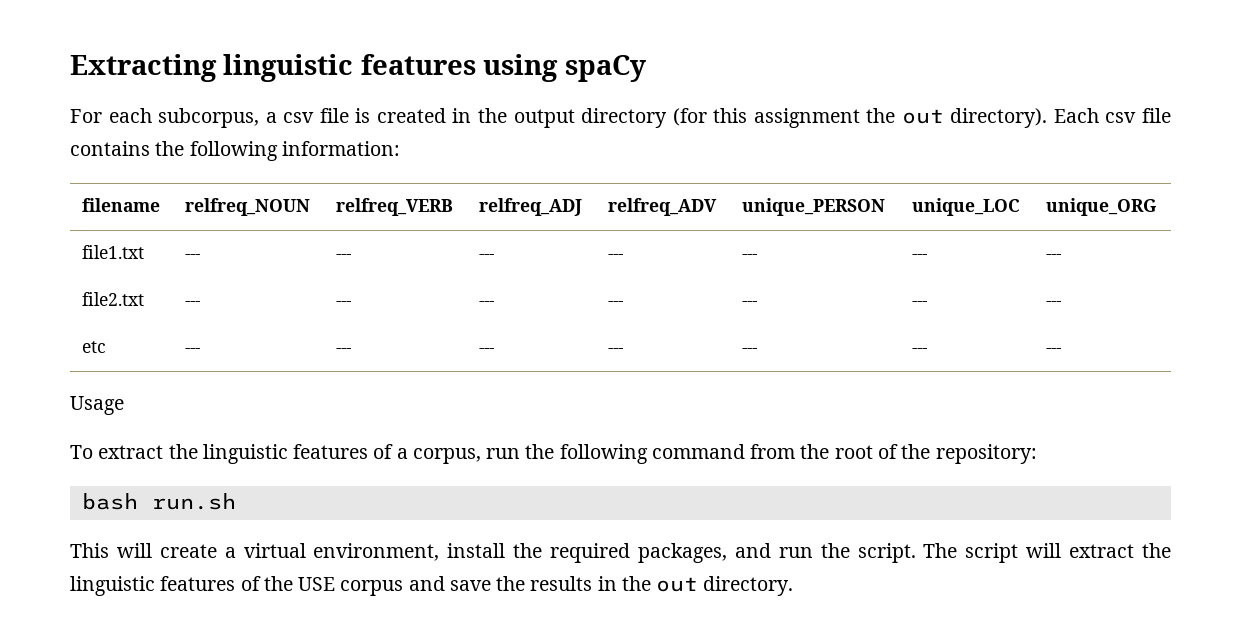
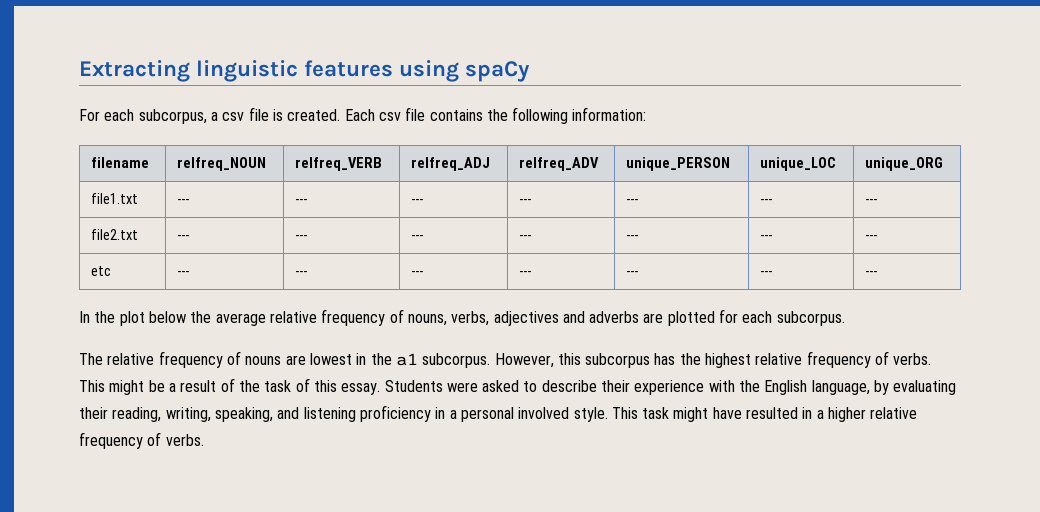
[376,108,1048,128] created in the output directory (for this assignment the out directory). -> [287,109,341,121] created.
[70,396,124,415] [70,444,1037,464] [81,493,236,510] [70,543,1172,563] [70,576,794,596] Usage // To extract the linguistic features of a corpus, run the following command from the root of the repository: // bash run.sh // This will create a virtual environment, install the required packages, and run the script. The script will extract the linguistic features of the USE corpus and save the results in the out directory. -> [79,309,845,326] [79,351,932,368] [79,378,957,395] [79,405,918,422] [79,432,204,449] In the plot below the average relative frequency of nouns, verbs, adjectives and adverbs are plotted for each subcorpus. // The relative frequency of nouns are lowest in the a1 subcorpus. However, this subcorpus has the highest relative frequency of verbs. This might be a result of the task of this essay. Students were asked to describe their experience with the English language, by evaluating their reading, writing, speaking, and listening proficiency in a personal involved style. This task might have resulted in a higher relative frequency of verbs.

